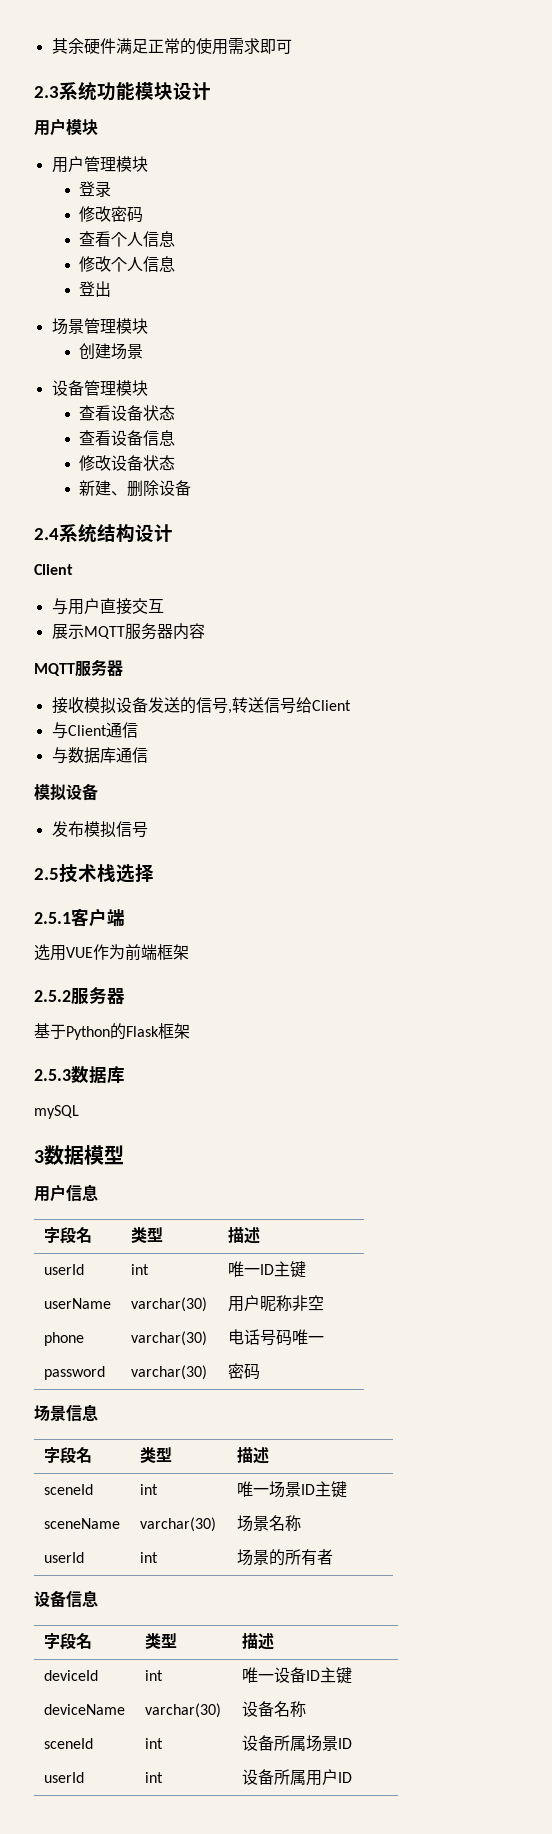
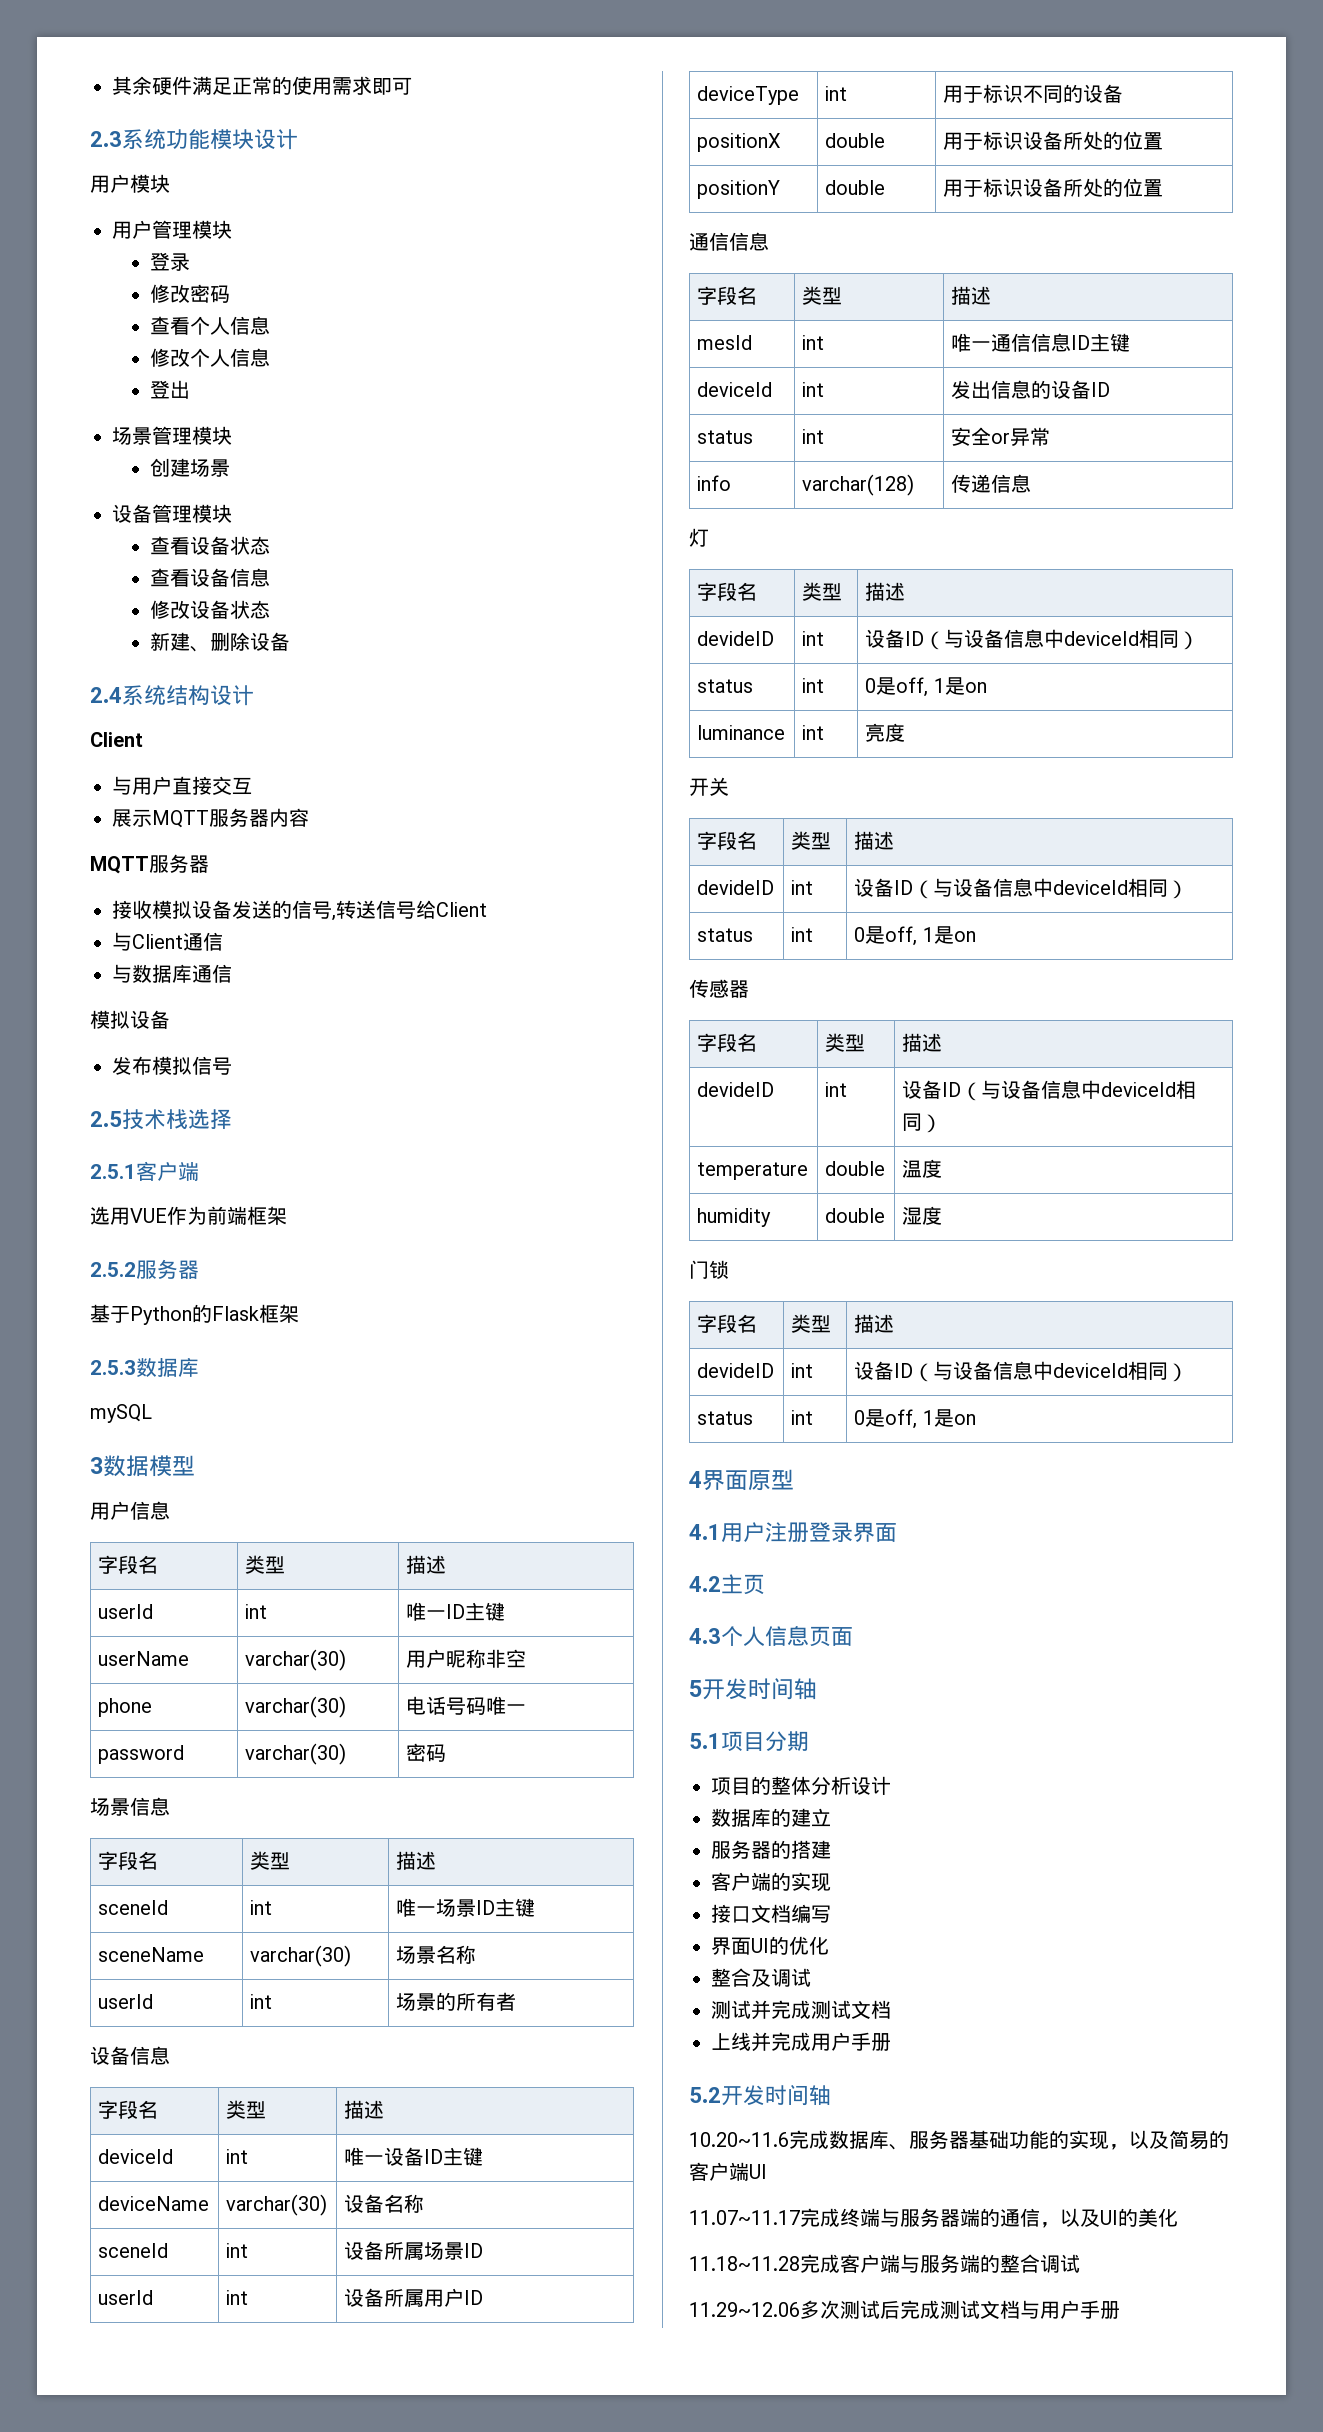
(352, 1777) none -> [697,86,800,105] [825,86,848,101] [943,84,1124,103] [697,133,782,152] [825,133,886,148] [943,131,1164,150] [697,180,781,199] [825,180,886,195] [943,178,1164,197] [689,232,769,251] [697,286,758,305] [802,286,843,305] [951,286,992,305] [697,335,753,350] [802,335,825,350] [951,333,1131,352] [697,382,773,397] [802,382,825,397] [951,380,1111,399] [697,430,754,444] [802,429,825,444] [951,427,1051,446] [697,475,732,491] [802,474,915,496] [951,474,1032,493] [689,528,709,547] [697,582,758,601] [802,582,843,601] [865,582,906,601] [697,631,775,646] [802,631,825,646] [865,629,1200,650] [697,679,754,693] [802,678,825,693] [865,677,987,697] [697,725,786,740] [802,725,825,740] [865,723,906,742] [689,777,729,796] [697,831,758,850] [791,831,832,850] [854,831,895,850] [697,880,775,895] [791,880,814,895] [854,878,1189,899] [697,928,754,942] [791,927,814,942] [854,926,976,946] [689,979,749,998] [697,1033,758,1052] [825,1033,866,1052] [902,1033,943,1052] [697,1082,775,1097] [825,1082,848,1097] [902,1080,1197,1101] [902,1113,943,1133] [697,1162,809,1180] [825,1161,886,1176] [902,1159,943,1178] [697,1208,772,1227] [825,1208,886,1223] [902,1206,943,1225] [689,1260,729,1279] [697,1314,758,1333] [791,1314,832,1333] [854,1314,895,1333] [697,1363,775,1378] [791,1363,814,1378] [854,1361,1189,1382] [697,1411,754,1425] [791,1410,814,1425] [854,1409,976,1429] [689,1469,794,1491] [689,1522,897,1543] [689,1574,765,1595] [689,1625,853,1647] [689,1678,817,1700] [689,1731,809,1752] [711,1776,891,1795] [711,1808,831,1827] [711,1840,831,1859] [711,1872,831,1892] [711,1904,831,1923] [711,1936,829,1955] [711,1968,811,1987] [711,2000,891,2020] [711,2032,891,2052] [689,2084,831,2106] [689,2130,1229,2150] [689,2162,767,2181] [689,2208,1178,2228] [689,2254,1080,2273] [689,2300,1120,2319] // deviceType | int | 用于标识不同的设备 // positionX | double | 用于标识设备所处的位置 // positionY | double | 用于标识设备所处的位置 // 通信信息 // 字段名 | 类型 | 描述 // mesId | int | 唯一通信信息ID主键 // deviceId | int | 发出信息的设备ID // status | int | 安全or异常 // info | varchar(128) | 传递信息 // 灯 // 字段名 | 类型 | 描述 // devideID | int | 设备ID（与设备信息中deviceId相同） // status | int | 0是off, 1是on // luminance | int | 亮度 // 开关 // 字段名 | 类型 | 描述 // devideID | int | 设备ID（与设备信息中deviceId相同） // status | int | 0是off, 1是on // 传感器 // 字段名 | 类型 | 描述 // devideID | int | 设备ID（与设备信息中deviceId相同） // temperature | double | 温度 // humidity | double | 湿度 // 门锁 // 字段名 | 类型 | 描述 // devideID | int | 设备ID（与设备信息中deviceId相同） // status | int | 0是off, 1是on // 4界面原型 // 4.1用户注册登录界面 // 4.2主页 // 4.3个人信息页面 // 5开发时间轴 // 5.1项目分期 // 项目的整体分析设计 // 数据库的建立 // 服务器的搭建 // 客户端的实现 // 接口文档编写 // 界面UI的优化 // 整合及调试 // 测试并完成测试文档 // 上线并完成用户手册 // 5.2开发时间轴 // 10.20~11.6完成数据库、服务器基础功能的实现，以及简易的客户端UI // 11.07~11.17完成终端与服务器端的通信，以及UI的美化 // 11.18~11.28完成客户端与服务端的整合调试 // 11.29~12.06多次测试后完成测试文档与用户手册

